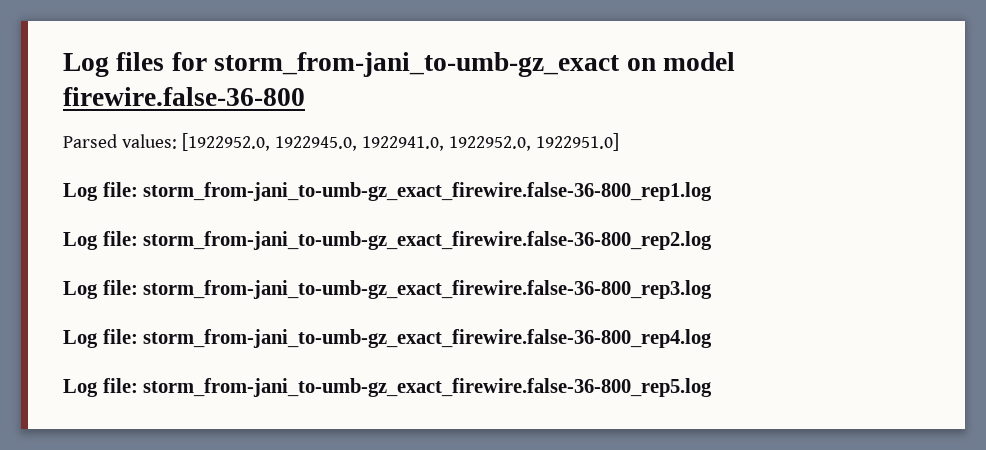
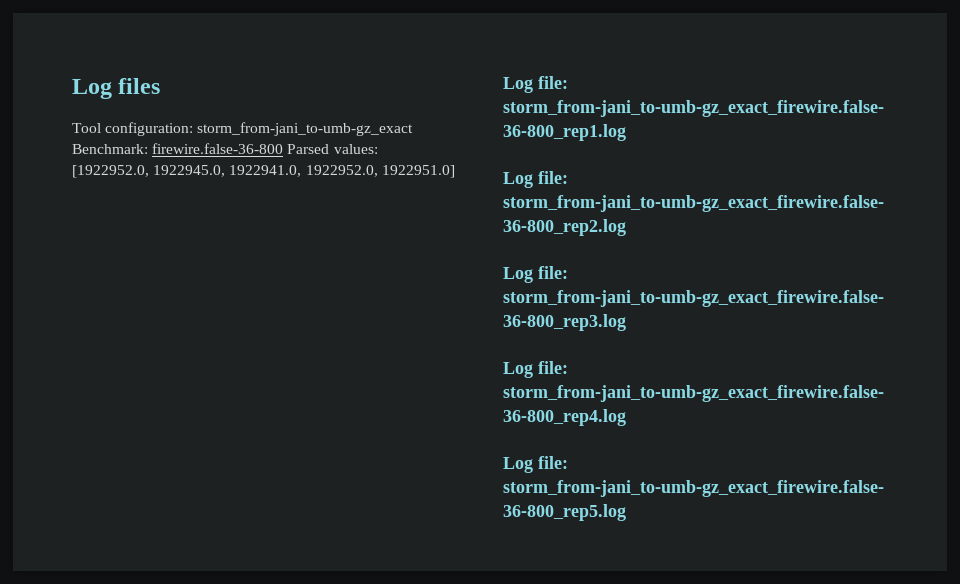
[171,52,736,77] for storm_from-jani_to-umb-gz_exact on model -> [72,122,414,136] [72,144,148,154] // Tool configuration: storm_from-jani_to-umb-gz_exact Benchmark:
(305, 96) // -> (284, 148) none

